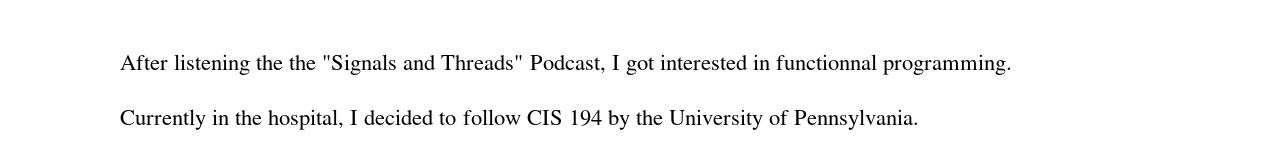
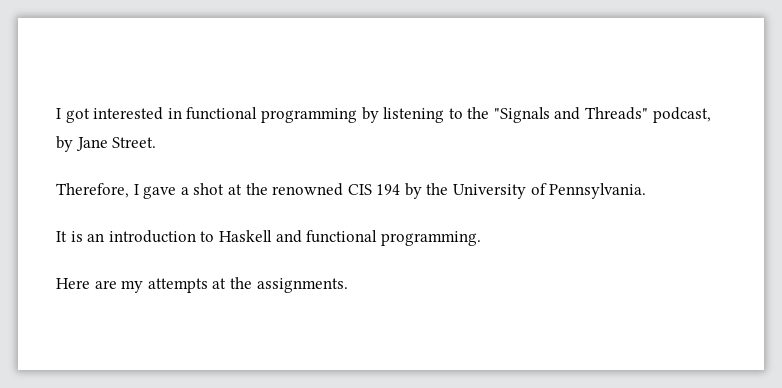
[120,54,1012,75] [120,109,521,130] After listening the the "Signals and Threads" Podcast, I got interested in functionnal programming. // Currently in the hospital, I decided to follow -> [56,107,711,123] [56,136,157,152] [56,183,344,199] I got interested in functional programming by listening to the "Signals and Threads" podcast, by Jane Street. // Therefore, I gave a shot at the renowned
(920, 119) none -> [56,230,481,246] [56,277,348,293] // It is an introduction to Haskell and functional programming. // Here are my attempts at the assignments.

